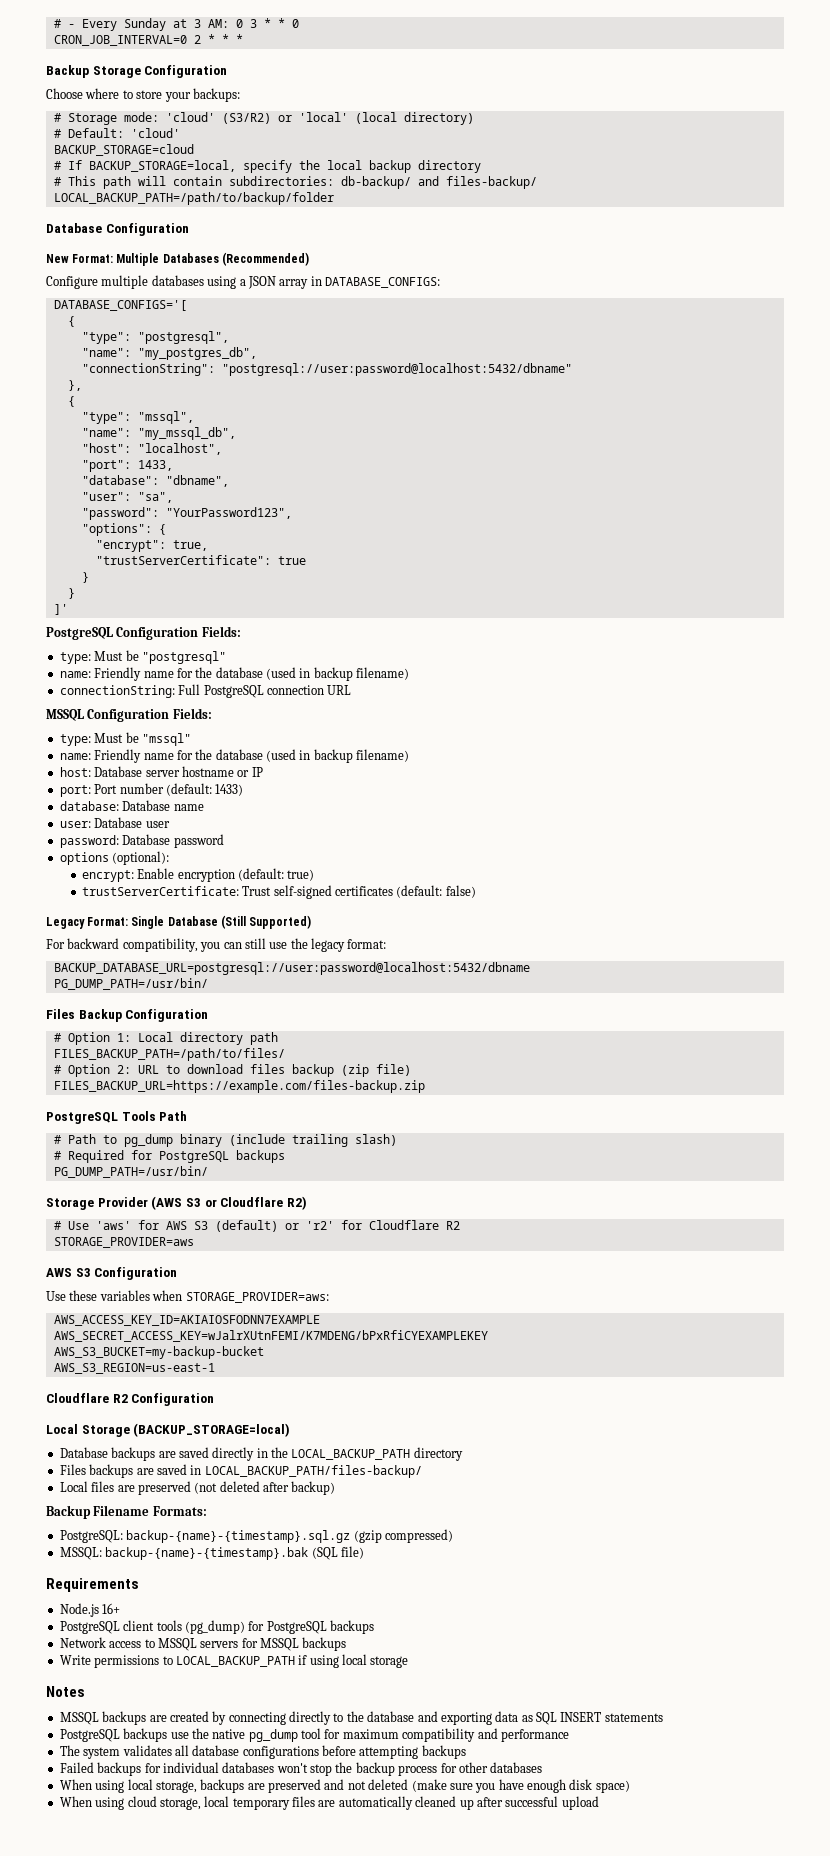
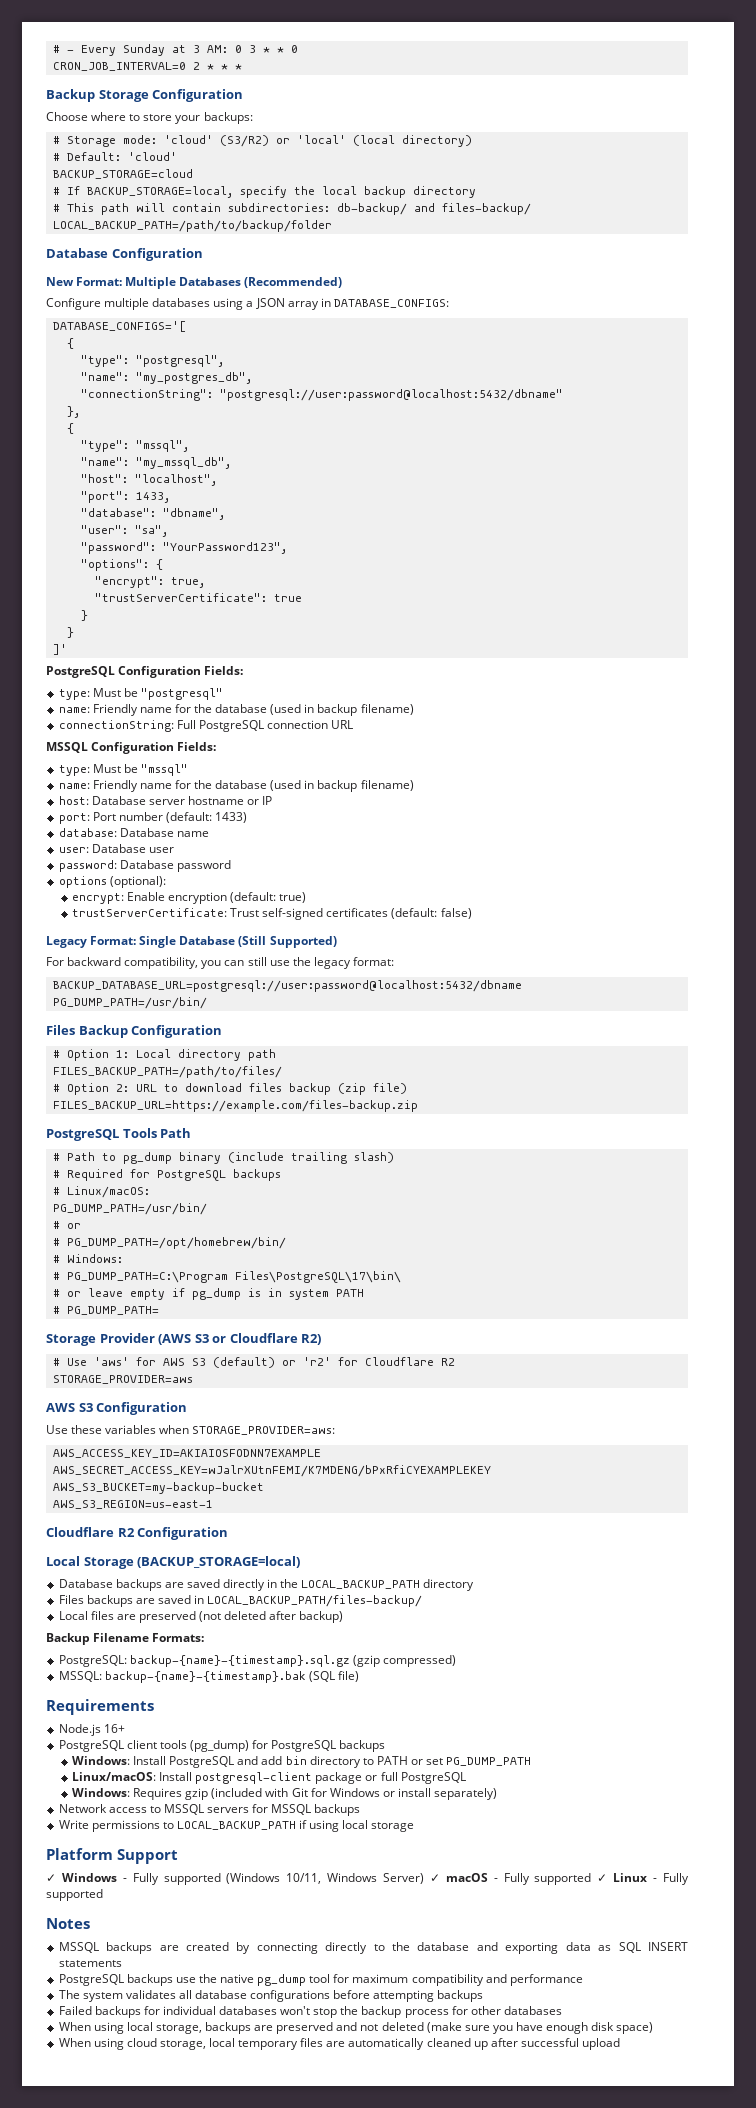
[53,1166,208,1178] // PG_DUMP_PATH=/usr/bin/ -> [52,1186,150,1198] [52,1203,207,1215] [52,1221,81,1229] [52,1237,286,1249] [52,1254,123,1263] [52,1271,401,1283] [52,1288,364,1300] [52,1306,159,1315] // # Linux/macOS: // PG_DUMP_PATH=/usr/bin/ // # or // # PG_DUMP_PATH=/opt/homebrew/bin/ // # Windows: // # PG_DUMP_PATH=C:\Program Files\PostgreSQL\17\bin\ // # or leave empty if pg_dump is in system PATH // # PG_DUMP_PATH=
(374, 1627) none -> [72,1756,532,1768] [72,1772,466,1784] [72,1788,498,1800] // Windows: Install PostgreSQL and add bin directory to PATH or set PG_DUMP_PATH // Linux/macOS: Install postgresql-client package or full PostgreSQL // Windows: Requires gzip (included with Git for Windows or install separately)
(409, 1662) none -> [46,1848,178,1864] [46,1873,689,1885] [46,1889,103,1901] // Platform Support // ✓ Windows - Fully supported (Windows 10/11, Windows Server) ✓ macOS - Fully supported ✓ Linux - Fully supported

